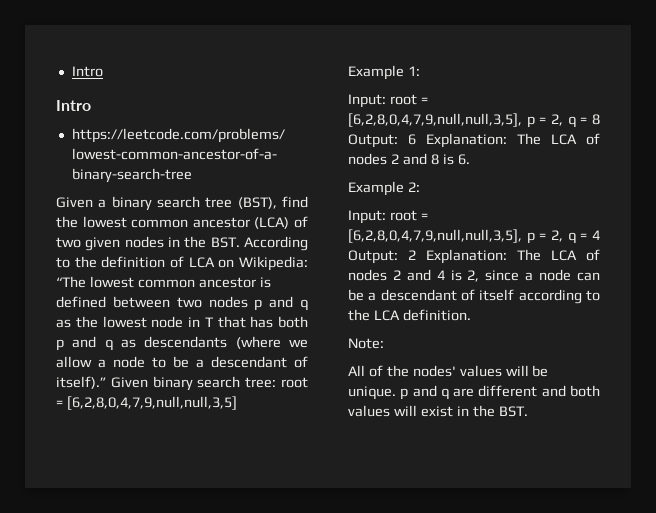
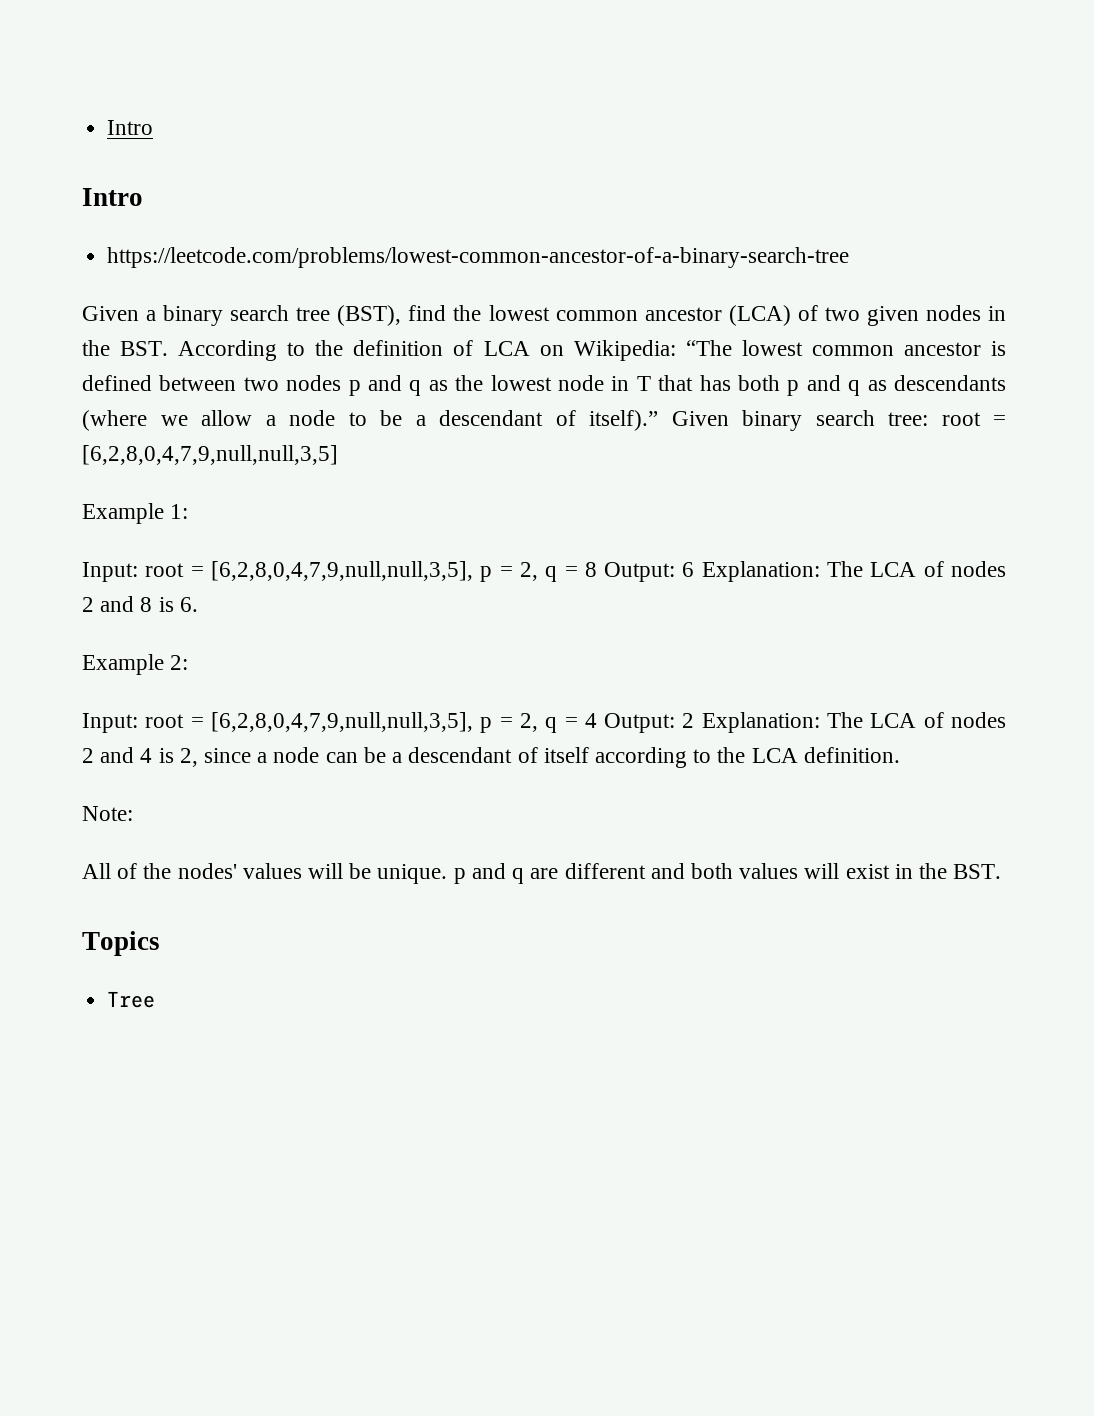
(528, 411) none -> [82,931,160,956] [107,991,156,1008] // Topics // Tree

